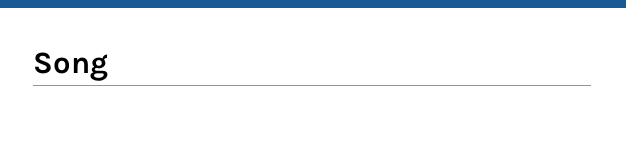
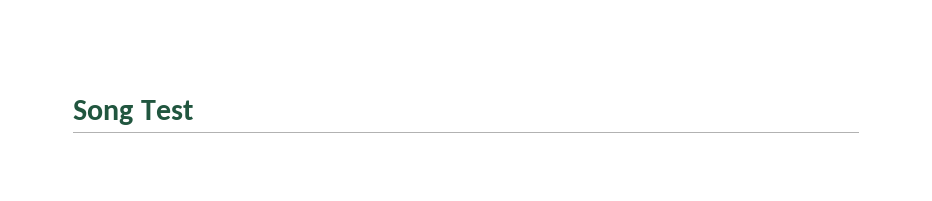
(108, 66) none -> [141,100,194,120] Test

